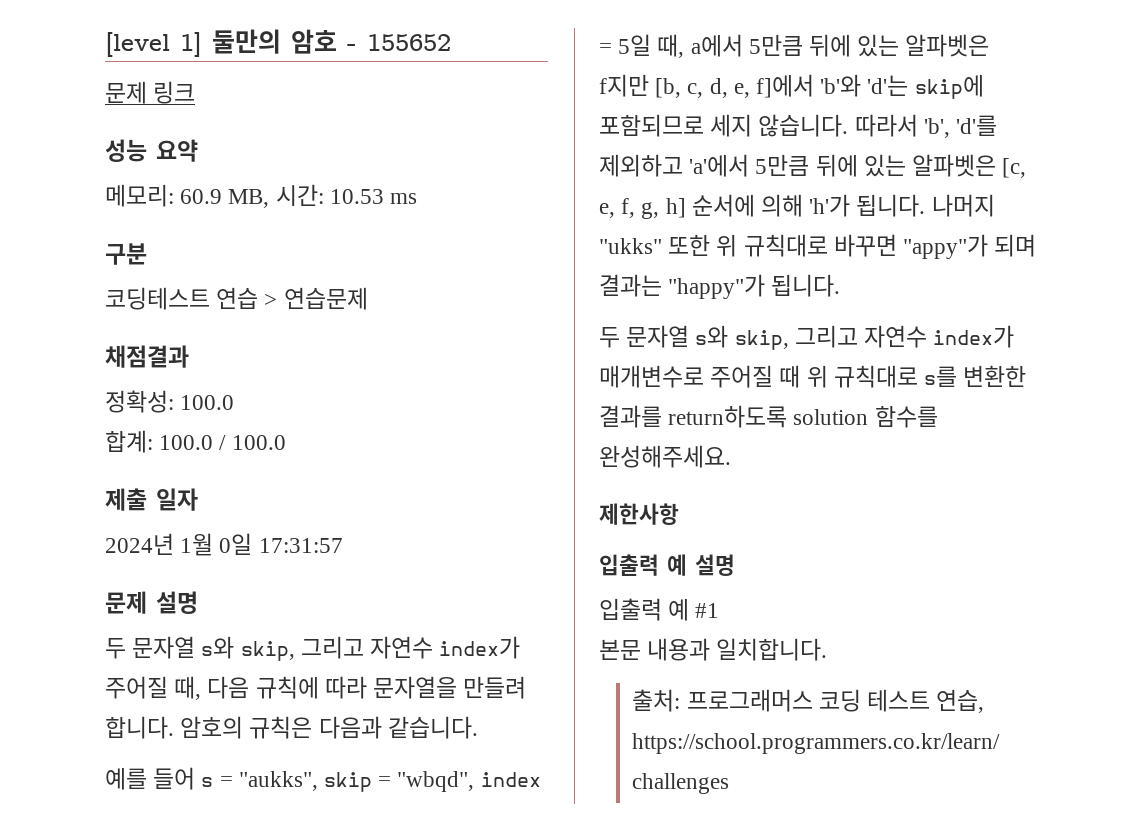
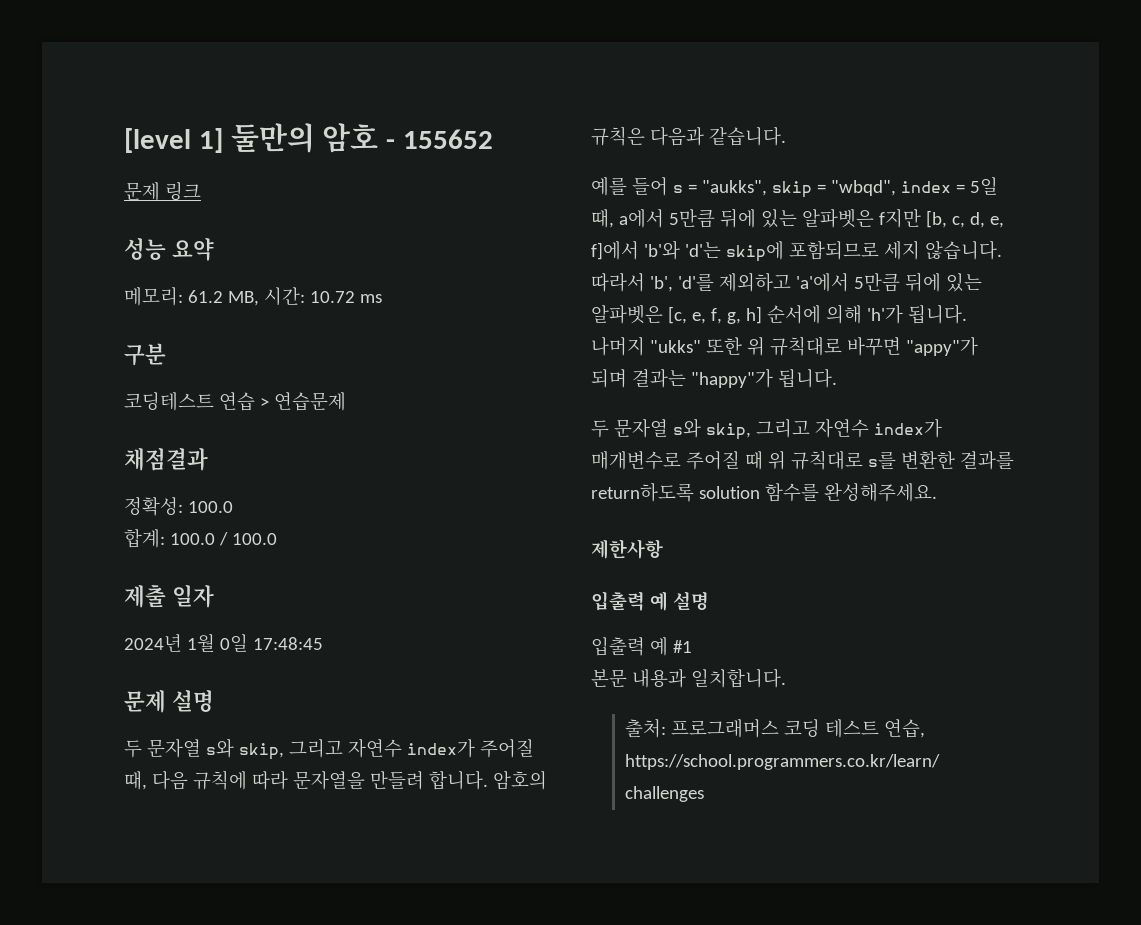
[180,189,223,204] 60.9 -> [187,290,223,303] 61.2
[329,189,384,204] 10.53 -> [309,291,355,303] 10.72
[258,538,343,553] 17:31:57 -> [252,637,323,650] 17:48:45

